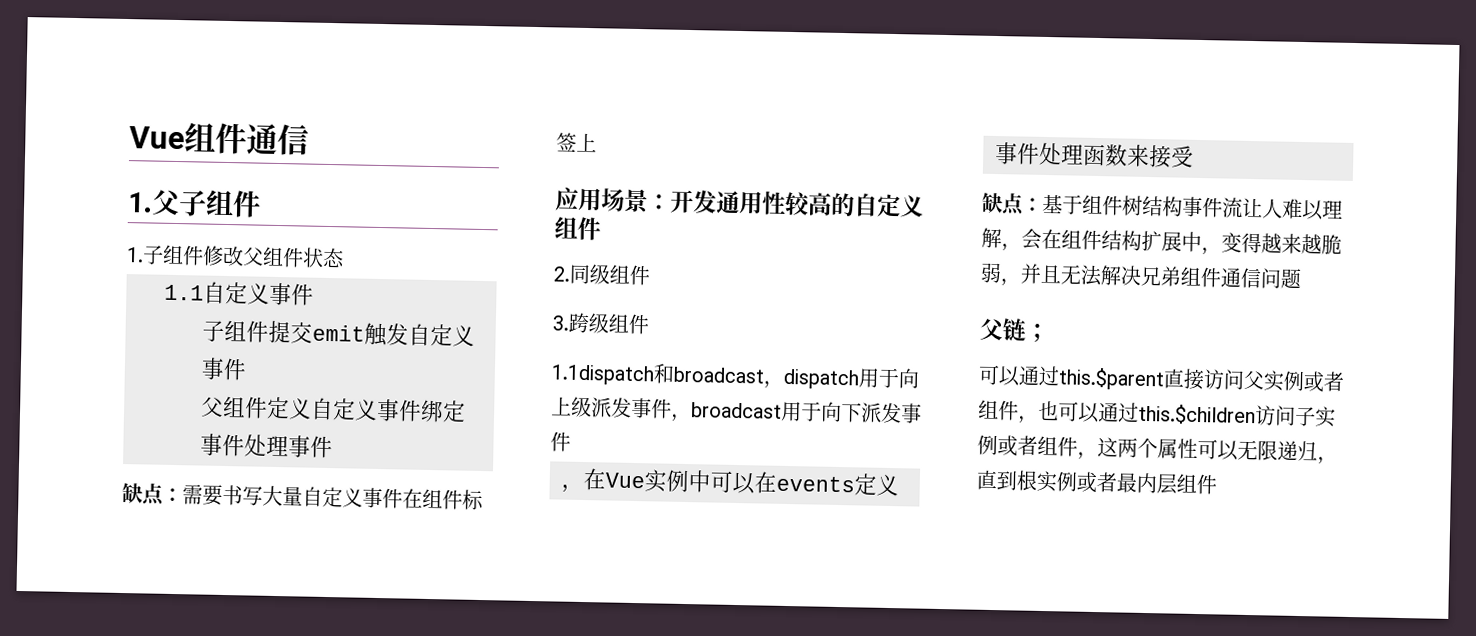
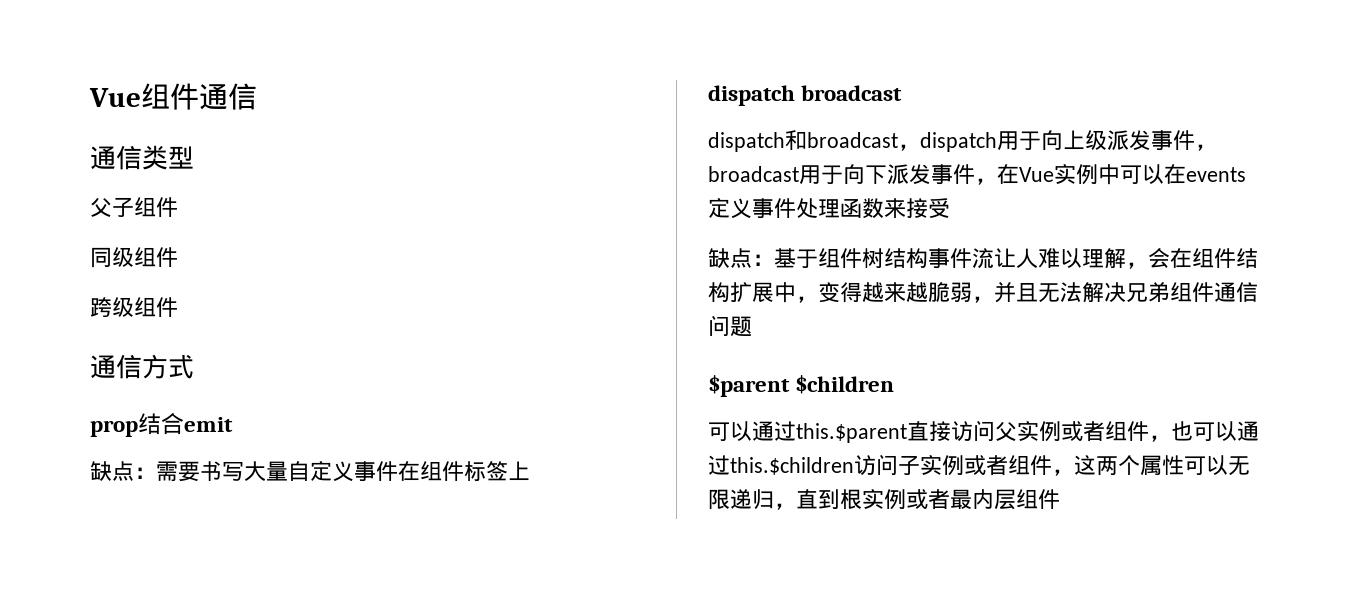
[127,192,153,213] 1. -> [90,145,194,170] 通信类型 //
[126,244,345,268] [164,281,314,306] [202,319,475,347] [201,357,247,381] [200,395,466,423] [200,433,333,459] 1.子组件修改父组件状态 // 1.1自定义事件 // 子组件提交emit触发自定义事件 // 父组件定义自定义事件绑定事件处理事件 -> [90,247,178,268] [90,297,178,317] [90,354,194,379] [90,413,233,437] 同级组件 // 跨级组件 // 通信方式 // prop结合emit
[555,187,924,218] [554,216,601,241] [553,264,651,286] [552,312,650,335] [551,364,655,386] 应用场景：开发通用性较高的自定义组件 // 2.同级组件 // 3.跨级组件 // 1.1dispatch -> [708,85,903,106] [708,132,785,152] dispatch broadcast // dispatch
(571, 441) // -> (975, 174) none
[979,318,1049,343] 父链； -> [708,375,895,397] $parent $children

